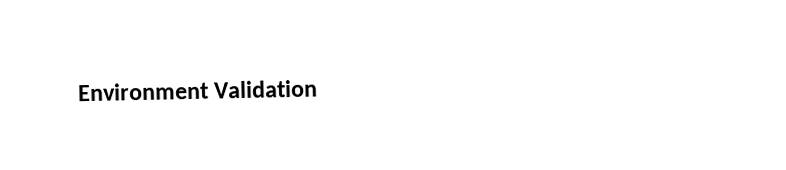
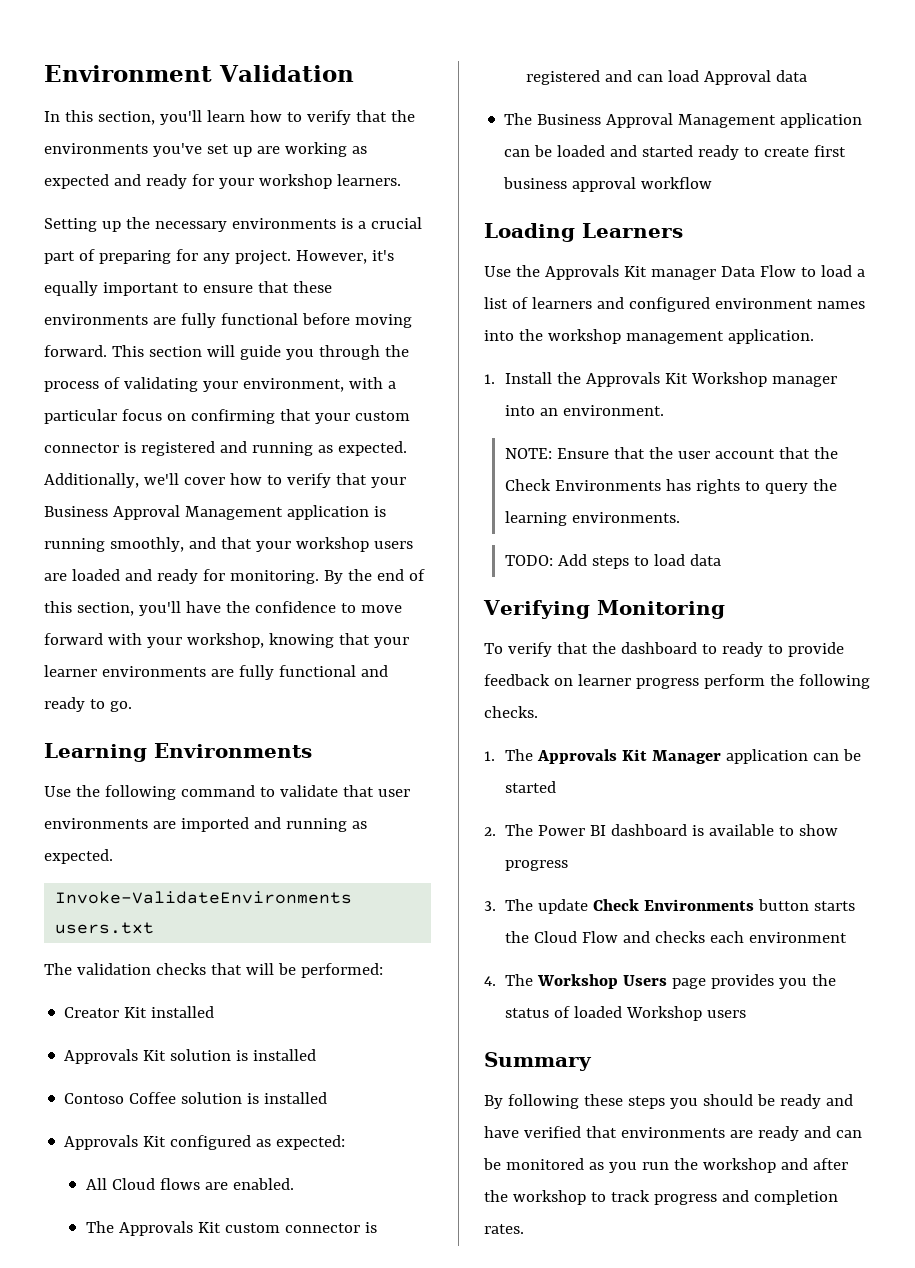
(319, 89) none -> [44,110,415,125] [44,142,367,157] [44,174,401,189] [44,217,422,232] [44,249,394,265] [44,281,332,296] [44,313,412,328] [44,345,409,360] [44,377,396,392] [44,409,410,424] [44,441,407,456] [44,473,406,488] [44,505,386,520] [44,537,413,552] [44,569,425,584] [44,601,402,616] [44,633,409,648] [44,665,388,680] [44,697,132,712] [44,743,312,762] [44,785,410,800] [44,817,367,832] [44,849,113,864] [55,891,353,904] [55,922,155,934] [44,963,383,978] [64,1006,215,1018] [64,1049,317,1064] [64,1092,328,1104] [64,1135,346,1150] [85,1178,294,1190] [85,1221,377,1236] [525,70,807,85] [504,113,863,128] [504,145,847,160] [503,177,713,192] [484,223,683,242] [484,265,865,280] [484,297,865,312] [484,329,814,344] [484,372,838,387] [505,405,665,416] [505,447,839,459] [505,479,838,494] [505,511,681,526] [505,554,722,569] [483,600,725,619] [484,642,844,657] [484,674,870,689] [484,706,538,718] [484,749,862,764] [505,781,557,793] [484,824,839,836] [505,860,569,871] [484,899,856,914] [505,931,848,943] [484,974,837,989] [505,1006,747,1021] [484,1052,592,1071] [484,1094,853,1109] [484,1126,862,1141] [483,1158,848,1173] [484,1190,838,1205] [484,1224,524,1234] // In this section, you'll learn how to verify that the environments you've set up are working as expected and ready for your workshop learners. // Setting up the necessary environments is a crucial part of preparing for any project. However, it's equally important to ensure that these environments are fully functional before moving forward. This section will guide you through the process of validating your environment, with a particular focus on confirming that your custom connector is registered and running as expected. Additionally, we'll cover how to verify that your Business Approval Management application is running smoothly, and that your workshop users are loaded and ready for monitoring. By the end of this section, you'll have the confidence to move forward with your workshop, knowing that your learner environments are fully functional and ready to go. // Learning Environments // Use the following command to validate that user environments are imported and running as expected. // Invoke-ValidateEnvironments users.txt // The validation checks that will be performed: // Creator Kit installed // Approvals Kit solution is installed // Contoso Coffee solution is installed // Approvals Kit configured as expected: // All Cloud flows are enabled. // The Approvals Kit custom connector is registered and can load Approval data // The Business Approval Management application can be loaded and started ready to create first business approval workflow // Loading Learners // Use the Approvals Kit manager Data Flow to load a list of learners and configured environment names into the workshop management application. // 1. Install the Approvals Kit Workshop manager into an environment. // NOTE: Ensure that the user account that the Check Environments has rights to query the learning environments. // TODO: Add steps to load data // Verifying Monitoring // To verify that the dashboard to ready to provide feedback on learner progress perform the following checks. // 1. The Approvals Kit Manager application can be started // 2. The Power BI dashboard is available to show progress // 3. The update Check Environments button starts the Cloud Flow and checks each environment // 4. The Workshop Users page provides you the status of loaded Workshop users // Summary // By following these steps you should be ready and have verified that environments are ready and can be monitored as you run the workshop and after the workshop to track progress and completion rates.

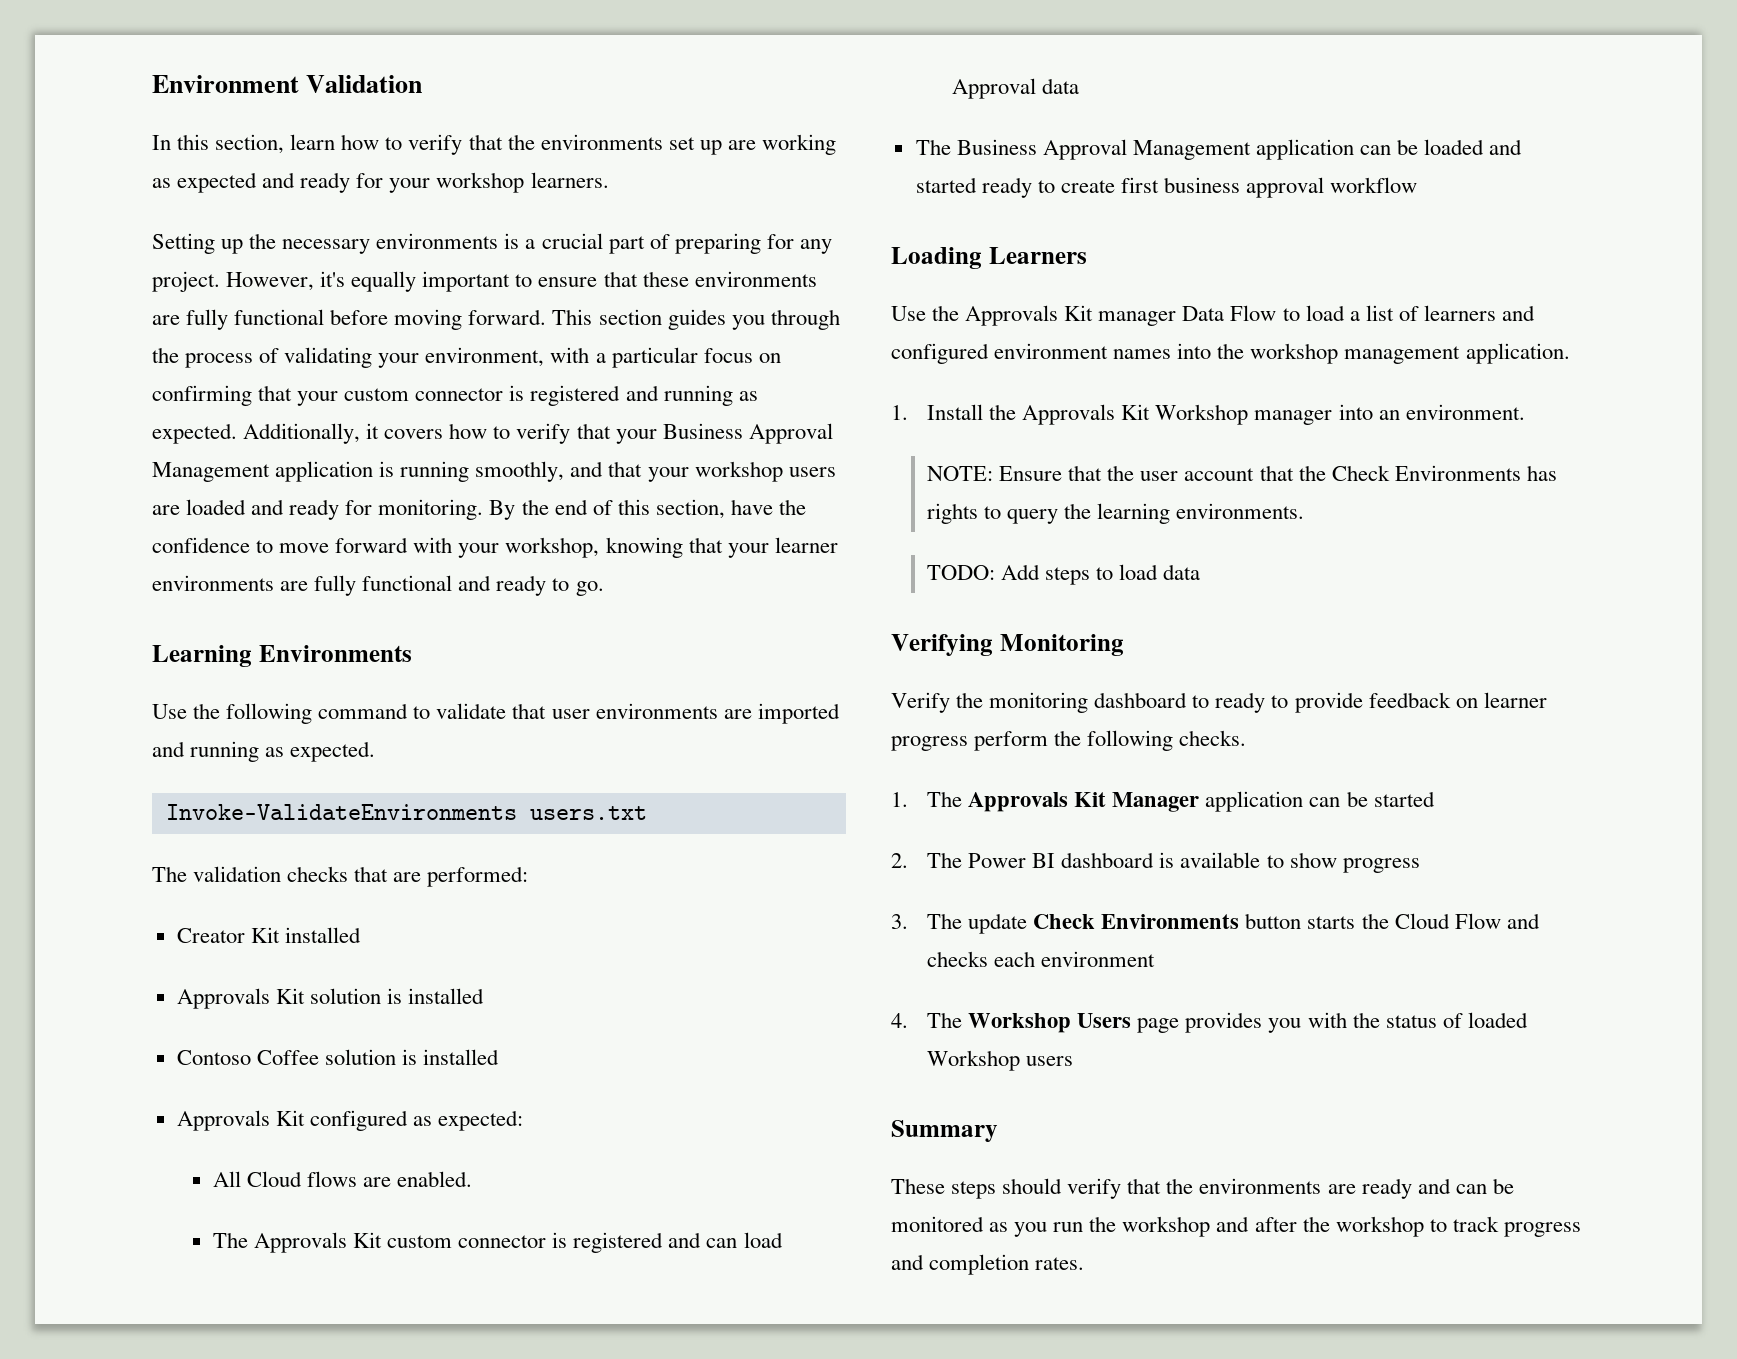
[159,110,202,125] you'll -> (285, 144) none
[152,143,202,157] you've -> (663, 142) none
[206,345,281,360] will guide -> [667,309,726,330] guides
[143,473,225,485] we'll cover -> [366,423,444,439] it covers
[138,601,181,616] you'll -> (725, 509) none
[245,963,296,975] will be -> [393,872,422,882] are
[484,642,616,657] To verify that the -> [891,692,1089,713] Verify the monitoring
(808, 983) none -> [1307,1012,1347,1028] with
[484,1094,853,1109] [484,1126,617,1138] By following these steps you should be ready and have verified that -> [891,1178,1194,1199] These steps should verify that the

